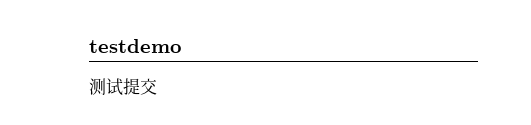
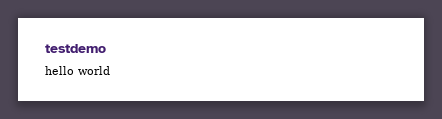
[89,78,157,96] 测试提交 -> [45,66,110,75] hello world

